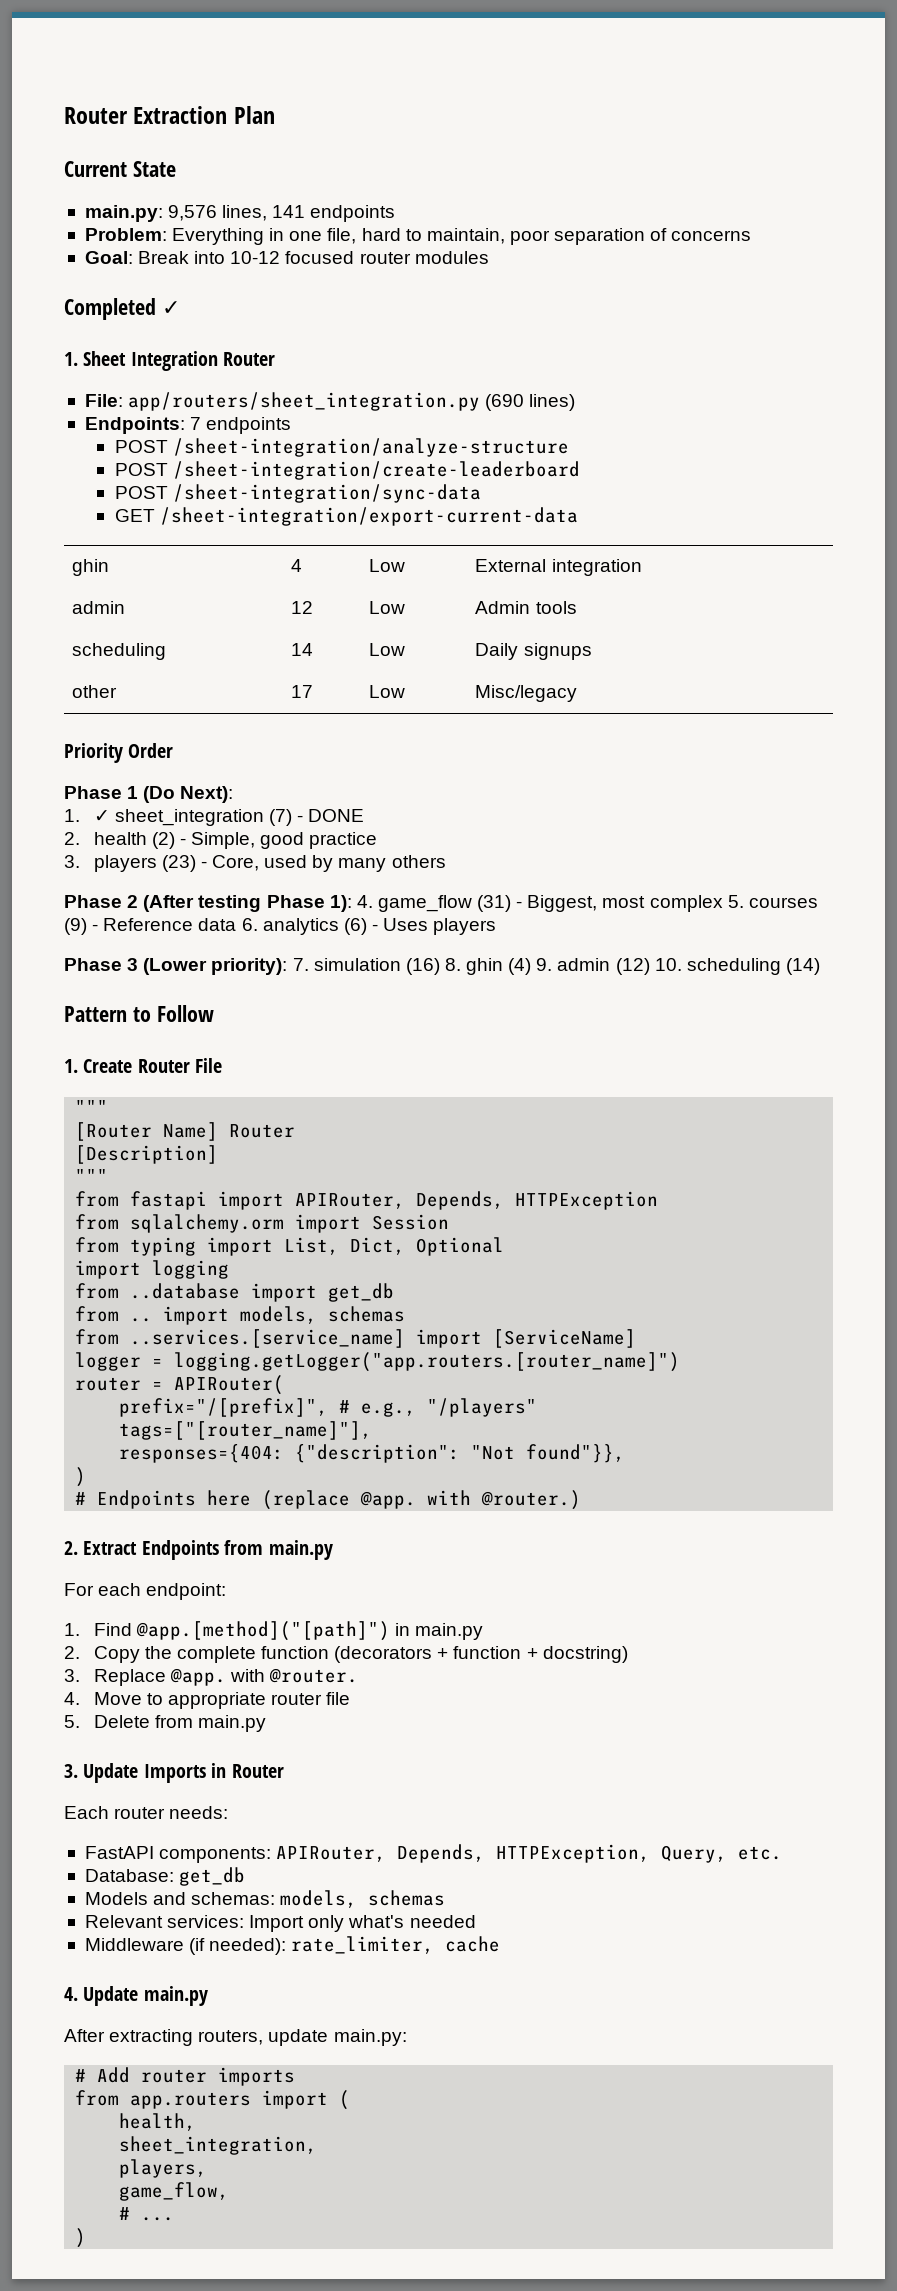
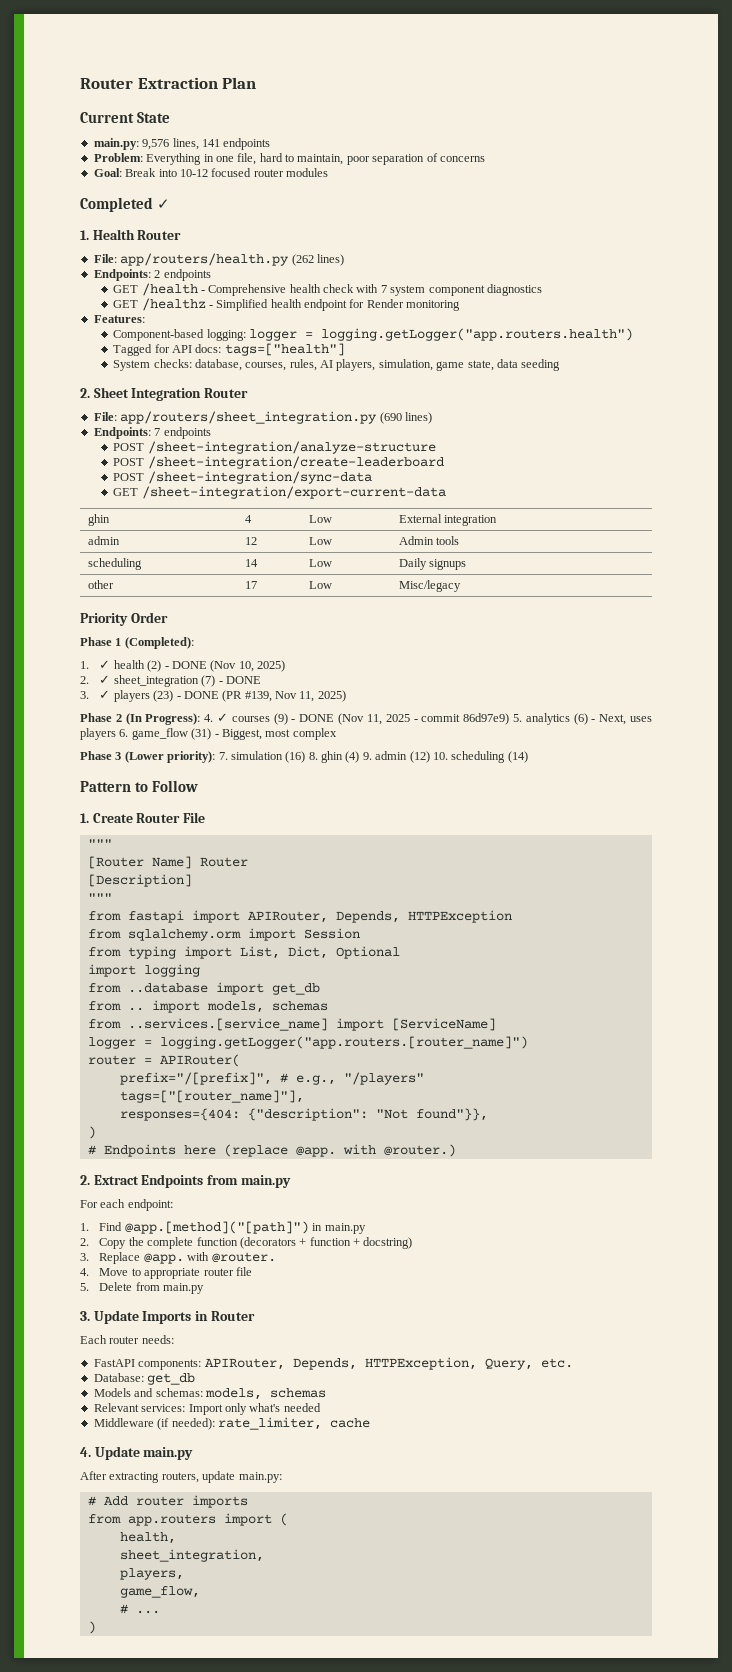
(78, 359) none -> [92,229,182,240] [93,253,344,266] [93,269,211,281] [113,283,542,296] [113,298,461,311] [93,315,145,323] [113,328,633,341] [113,343,345,356] [113,359,561,371] [80,388,90,398] Health Router // File: app/routers/health.py (262 lines) // Endpoints: 2 endpoints // GET /health - Comprehensive health check with 7 system component diagnostics // GET /healthz - Simplified health endpoint for Render monitoring // Features: // Component-based logging: logger = logging.getLogger("app.routers.health") // Tagged for API docs: tags=["health"] // System checks: database, courses, rules, AI players, simulation, game state, data seeding // 2.
[143,786,234,803] [64,809,80,822] (Do Next): // 1. -> [124,637,194,649] [80,660,286,672] [80,676,89,684] (Completed): // 1. ✓ health (2) - DONE (Nov 10, 2025) // 2.
[64,832,378,849] [64,855,446,872] [64,895,373,912] 2. health (2) - Simple, good practice // 3. players (23) - Core, used by many others // Phase 2 (After testing Phase 1): 4. -> [80,690,346,702] [80,713,652,725] [80,728,129,740] 3. ✓ players (23) - DONE (PR #139, Nov 11, 2025) // Phase 2 (In Progress): 4. ✓ courses (9) - DONE (Nov 11, 2025 - commit 86d97e9) 5. analytics (6) - Next, uses players 6.
[727,895,818,908] [64,918,497,935] 5. courses (9) - Reference data 6. analytics (6) - Uses players -> (337, 734) none

